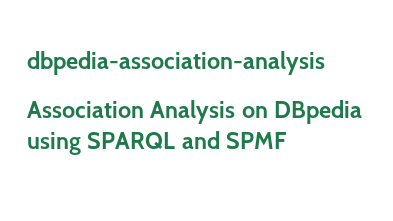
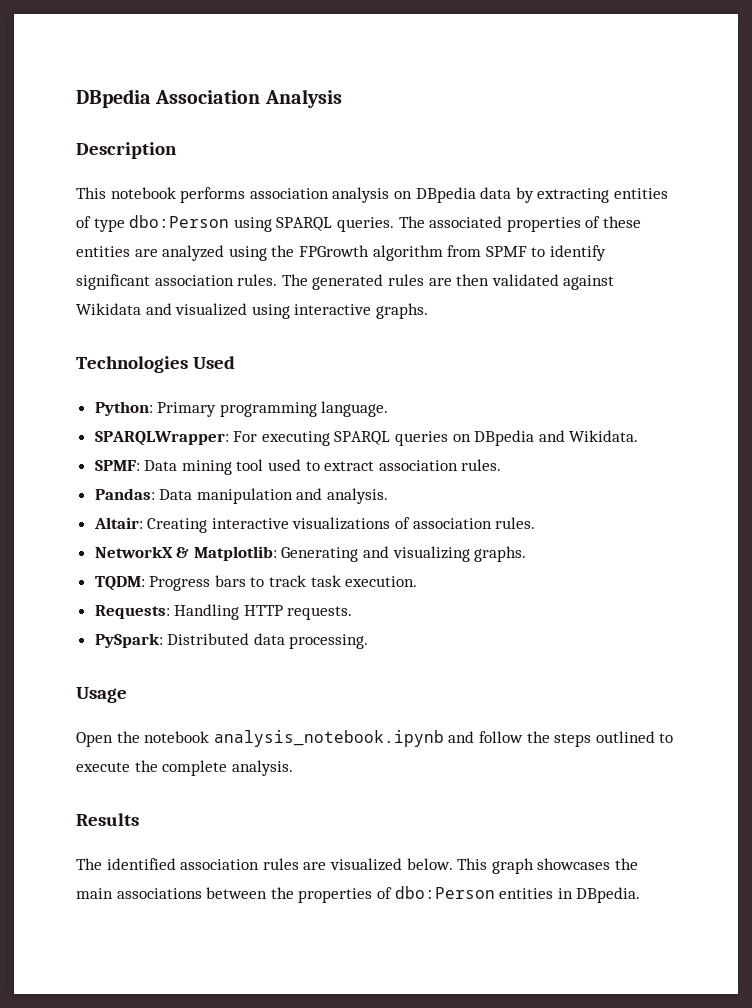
[27,51,325,75] dbpedia-association-analysis // -> [76,89,151,108] DBpedia
[241,100,363,124] [27,131,287,155] on DBpedia using SPARQL and SPMF -> [76,142,177,159] [76,187,668,203] [76,215,641,232] [76,245,606,261] [76,274,615,290] [76,303,428,319] [76,356,235,373] [94,401,389,417] [94,430,639,446] [94,459,502,475] [94,488,389,504] [93,517,536,533] [94,546,527,562] [94,575,418,591] [94,604,353,620] [94,633,369,649] [76,687,127,703] [76,730,674,747] [76,760,293,776] [76,813,139,826] [76,858,638,874] [76,886,641,903] // Description // This notebook performs association analysis on DBpedia data by extracting entities of type dbo:Person using SPARQL queries. The associated properties of these entities are analyzed using the FPGrowth algorithm from SPMF to identify significant association rules. The generated rules are then validated against Wikidata and visualized using interactive graphs. // Technologies Used // Python: Primary programming language. // SPARQLWrapper: For executing SPARQL queries on DBpedia and Wikidata. // SPMF: Data mining tool used to extract association rules. // Pandas: Data manipulation and analysis. // Altair: Creating interactive visualizations of association rules. // NetworkX & Matplotlib: Generating and visualizing graphs. // TQDM: Progress bars to track task execution. // Requests: Handling HTTP requests. // PySpark: Distributed data processing. // Usage // Open the notebook analysis_notebook.ipynb and follow the steps outlined to execute the complete analysis. // Results // The identified association rules are visualized below. This graph showcases the main associations between the properties of dbo:Person entities in DBpedia.

